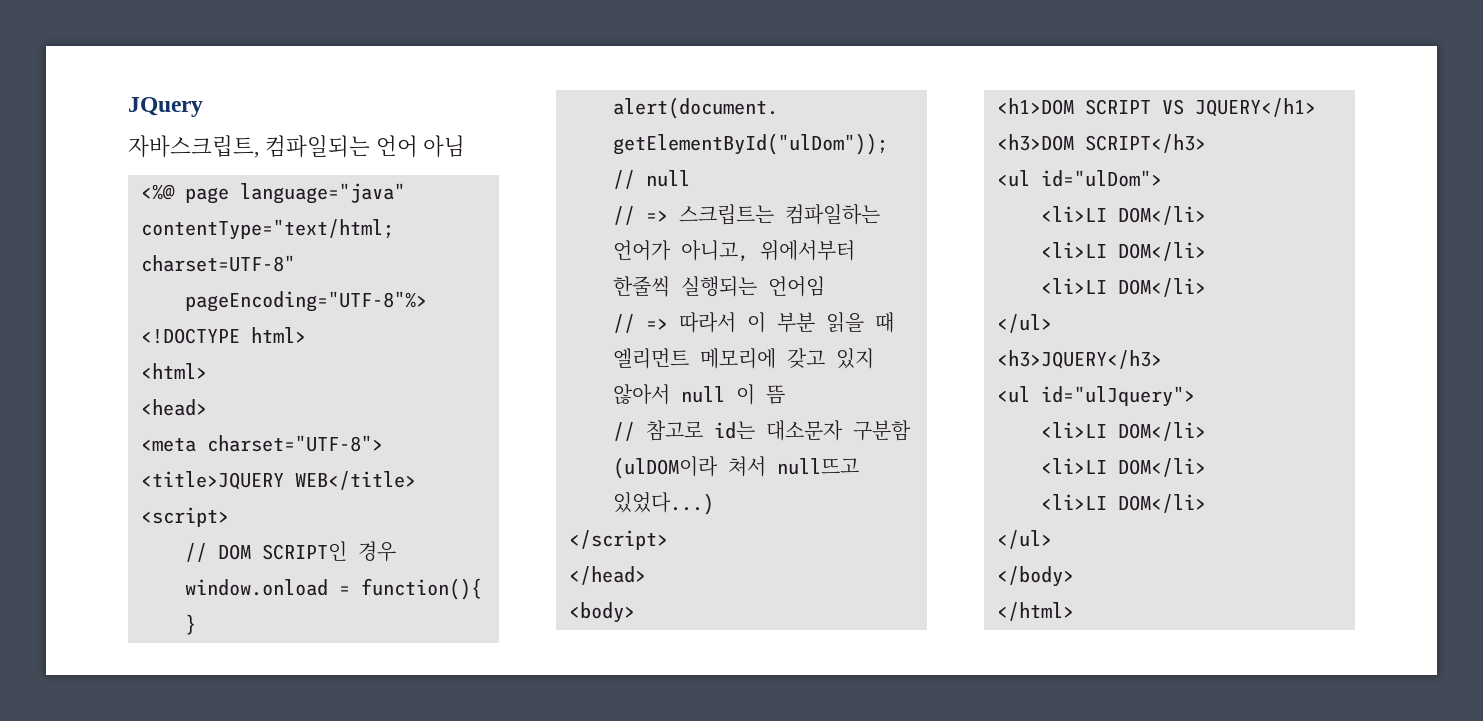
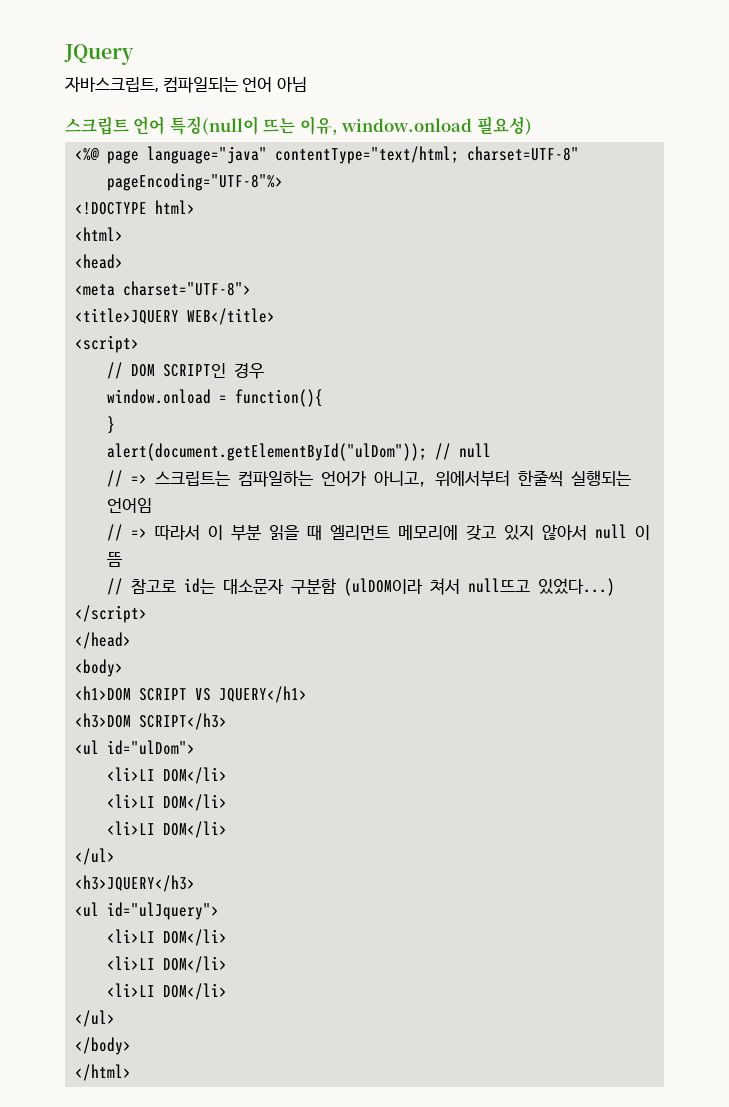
(466, 146) none -> [65,116,532,135] // 스크립트 언어 특징(null이 뜨는 이유, window.onload 필요성)

